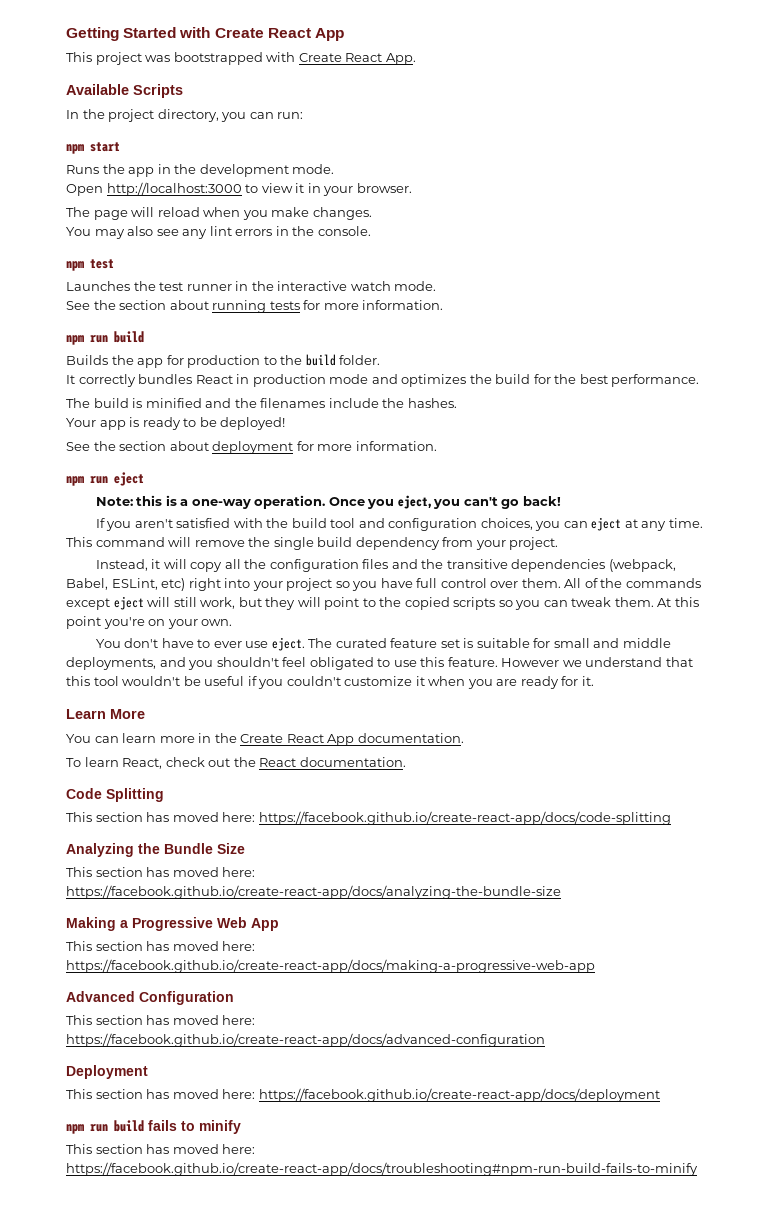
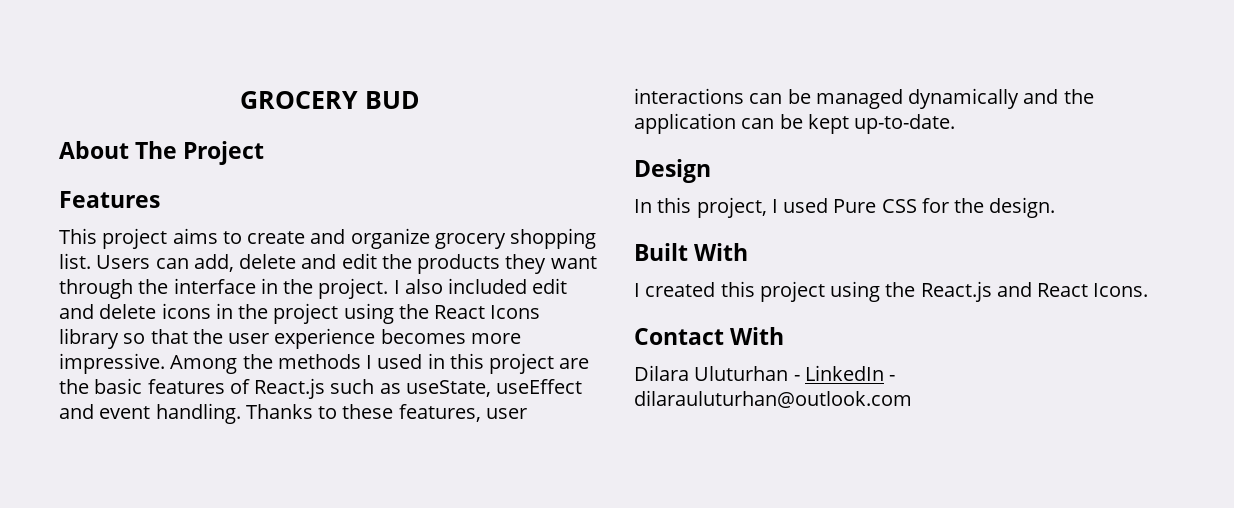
[66,27,344,41] [66,52,416,65] [66,84,183,98] [66,109,304,122] [66,142,120,154] [66,164,335,177] [66,182,412,196] [66,207,372,220] [66,226,371,239] [66,259,114,271] [66,281,437,291] [66,300,444,313] [66,331,144,345] [66,354,381,368] [66,374,700,387] [66,398,457,408] [66,417,286,430] [66,441,437,454] [66,472,144,486] [95,495,561,509] [95,517,703,531] [66,537,559,550] [95,559,676,572] [66,578,701,591] [66,596,699,610] [66,616,233,629] [95,637,671,651] [66,657,693,670] [66,676,594,689] [66,709,145,719] [66,733,464,746] [66,757,406,769] [66,788,164,802] [66,811,671,825] [66,843,245,857] [66,867,256,877] [66,885,561,899] [66,917,279,931] [66,941,256,951] [66,959,595,973] [66,991,234,1005] [66,1015,256,1025] [66,1033,545,1047] [66,1065,148,1079] [66,1088,660,1102] [66,1120,241,1134] [66,1144,256,1154] [66,1162,698,1176] Getting Started with Create React App // This project was bootstrapped with Create React App. // Available Scripts // In the project directory, you can run: // npm start // Runs the app in the development mode. // Open http://localhost:3000 to view it in your browser. // The page will reload when you make changes. // You may also see any lint errors in the console. // npm test // Launches the test runner in the interactive watch mode. // See the section about running tests for more information. // npm run build // Builds the app for production to the build folder. // It correctly bundles React in production mode and optimizes the build for the best performance. // The build is minified and the filenames include the hashes. // Your app is ready to be deployed! // See the section about deployment for more information. // npm run eject // Note: this is a one-way operation. Once you eject, you can't go back! // If you aren't satisfied with the build tool and configuration choices, you can eject at any time. This command will remove the single build dependency from your project. // Instead, it will copy all the configuration files and the transitive dependencies (webpack, Babel, ESLint, etc) right into your project so you have full control over them. All of the commands except eject will still work, but they will point to the copied scripts so you can tweak them. At this point you're on your own. // You don't have to ever use eject. The curated feature set is suitable for small and middle deployments, and you shouldn't feel obligated to use this feature. However we understand that this tool wouldn't be useful if you couldn't customize it when you are ready for it. // Learn More // You can learn more in the Create React App documentation. // To learn React, check out the React documentation. // Code Splitting // This section has moved here: https://facebook.github.io/create-react-app/docs/code-splitting // Analyzing the Bundle Size // This section has moved here: https://facebook.github.io/create-react-app/docs/analyzing-the-bundle-size // Making a Progressive Web App // This section has moved here: https://facebook.github.io/create-react-app/docs/making-a-progressive-web-app // Advanced Configuration // This section has moved here: https://facebook.github.io/create-react-app/docs/advanced-configuration // Deployment // This section has moved here: https://facebook.github.io/create-react-app/docs/deployment // npm run build fails to minify // This section has moved here: https://facebook.github.io/create-react-app/docs/troubleshooting#npm-run-build-fails-to-minify -> [239,91,420,109] [59,141,265,165] [59,191,160,208] [59,228,597,249] [59,253,597,274] [59,278,568,299] [59,303,541,324] [59,328,521,349] [59,353,590,374] [59,378,583,399] [59,403,527,424] [634,88,1094,109] [634,113,956,134] [634,159,711,183] [634,197,1056,218] [634,243,749,261] [634,281,1149,302] [634,327,785,345] [634,365,896,381] [634,390,912,408] GROCERY BUD // About The Project // Features // This project aims to create and organize grocery shopping list. Users can add, delete and edit the products they want through the interface in the project. I also included edit and delete icons in the project using the React Icons library so that the user experience becomes more impressive. Among the methods I used in this project are the basic features of React.js such as useState, useEffect and event handling. Thanks to these features, user interactions can be managed dynamically and the application can be kept up-to-date. // Design // In this project, I used Pure CSS for the design. // Built With // I created this project using the React.js and React Icons. // Contact With // Dilara Uluturhan - LinkedIn - dilarauluturhan@outlook.com

